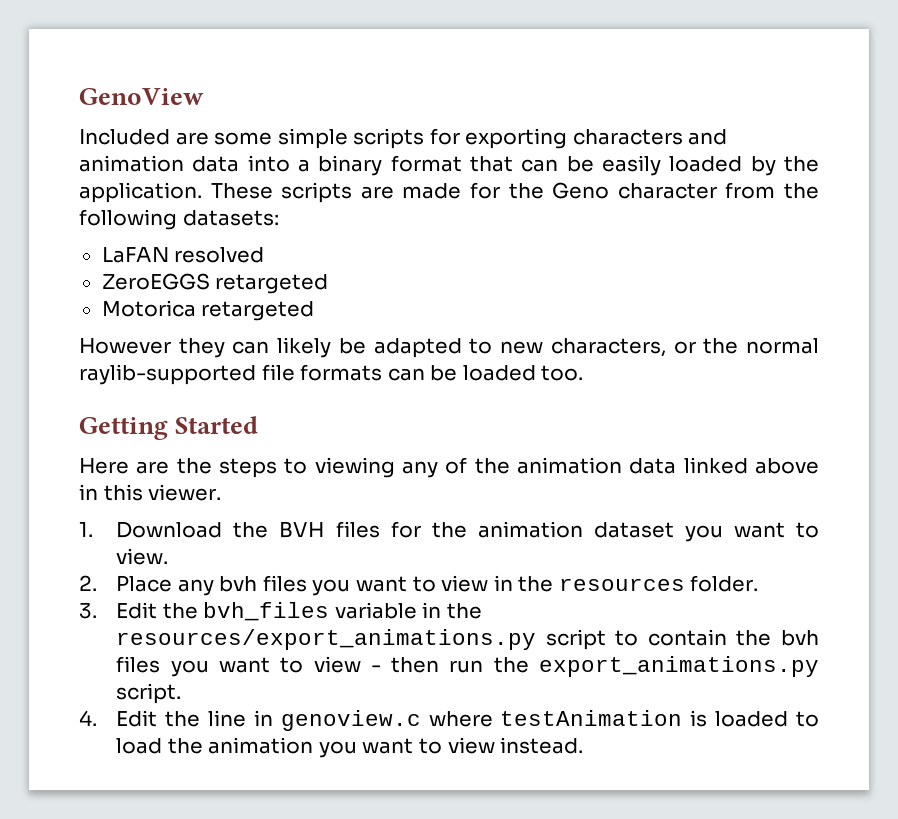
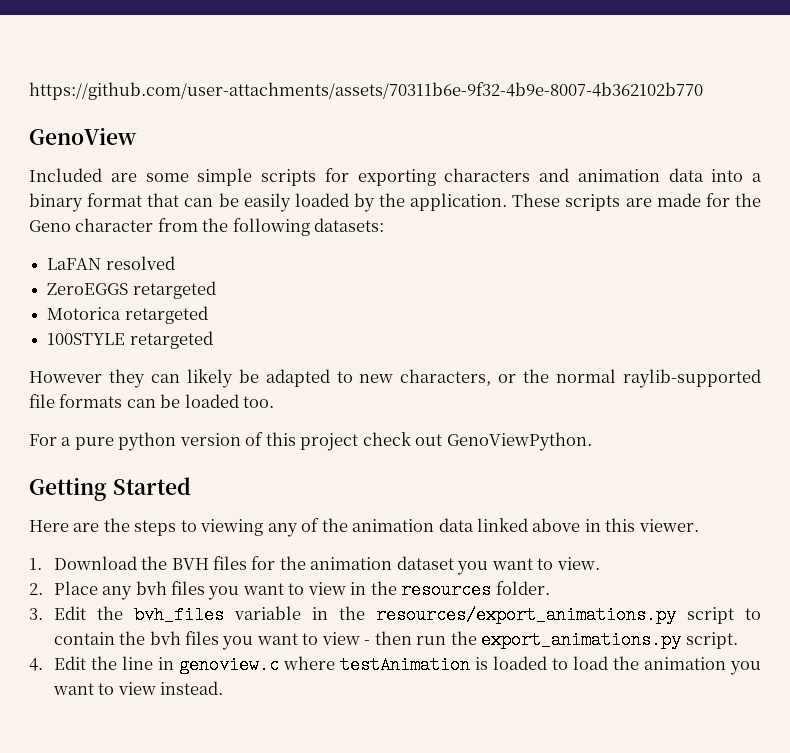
(79, 96) none -> [29,82,703,100] https://github.com/user-attachments/assets/70311b6e-9f32-4b9e-8007-4b362102b770 //
(315, 311) none -> [47,331,213,349] // 100STYLE retargeted
(584, 373) none -> [29,432,592,451] // For a pure python version of this project check out GenoViewPython.

